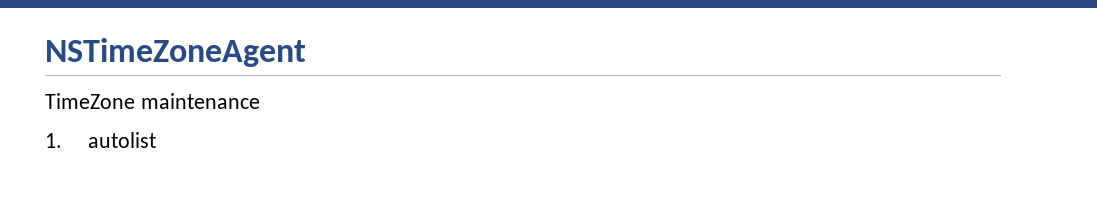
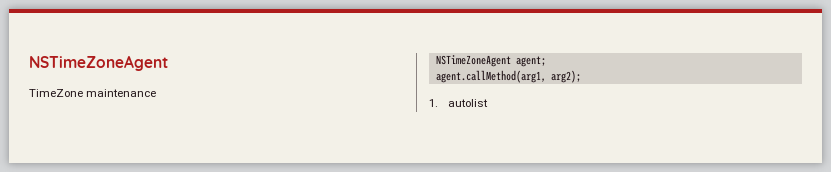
(260, 101) none -> [435,55,546,67] [435,70,581,83] // NSTimeZoneAgent agent; // agent.callMethod(arg1, arg2);

